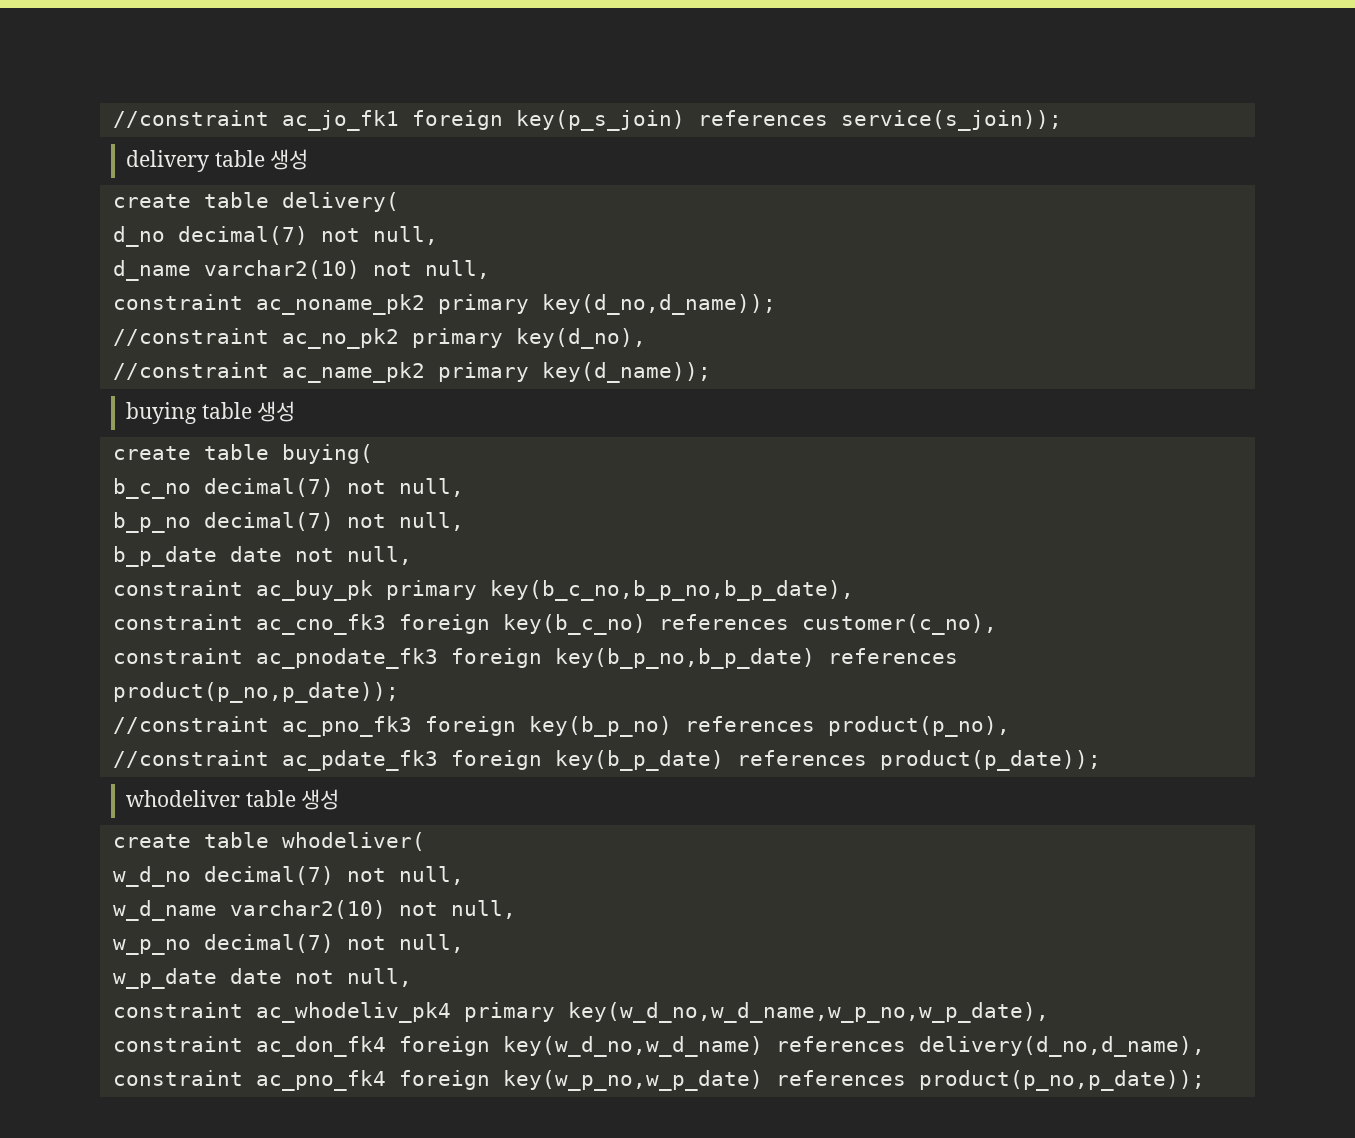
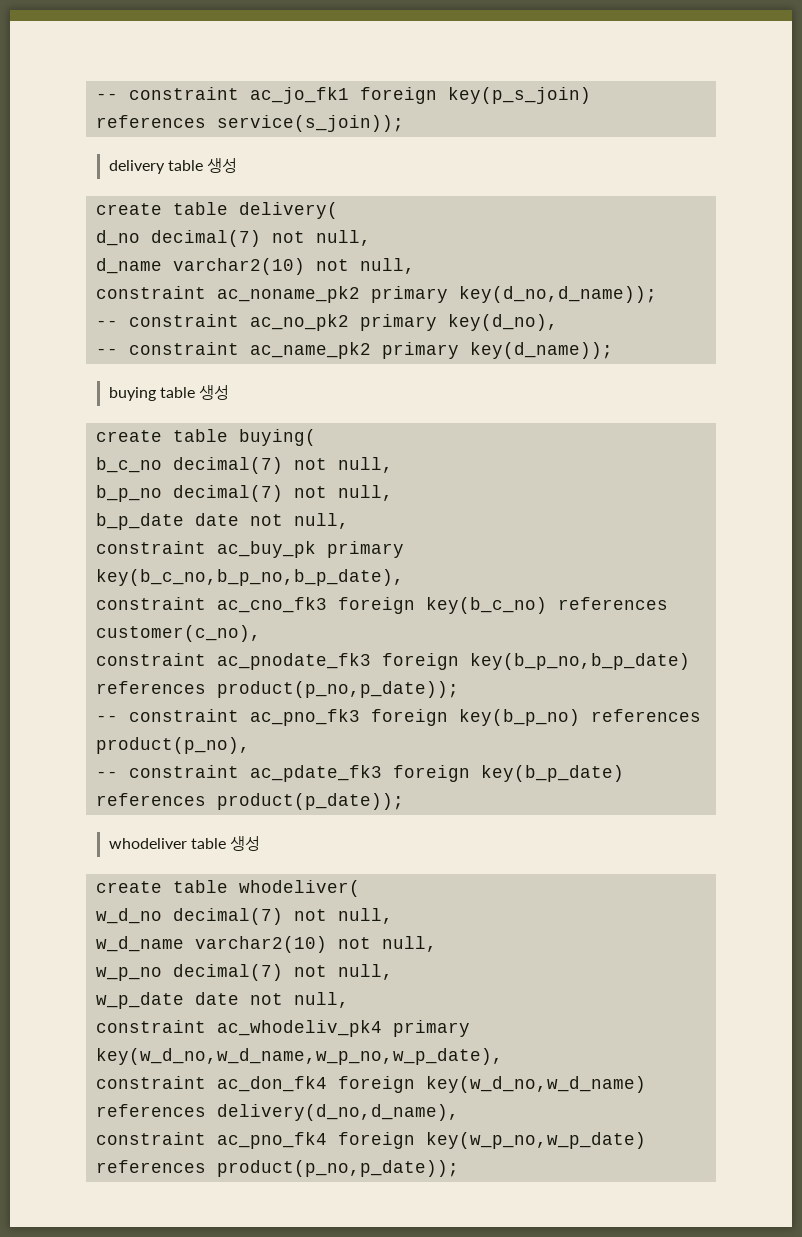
[112,110,269,128] //constraint -> [95,87,239,100] -- constraint
[112,328,269,346] //constraint -> [95,314,239,327] -- constraint
[112,362,269,380] //constraint -> [95,342,239,355] -- constraint
[112,716,269,734] //constraint -> [95,709,239,722] -- constraint
[112,750,269,768] //constraint -> [95,765,239,778] -- constraint

